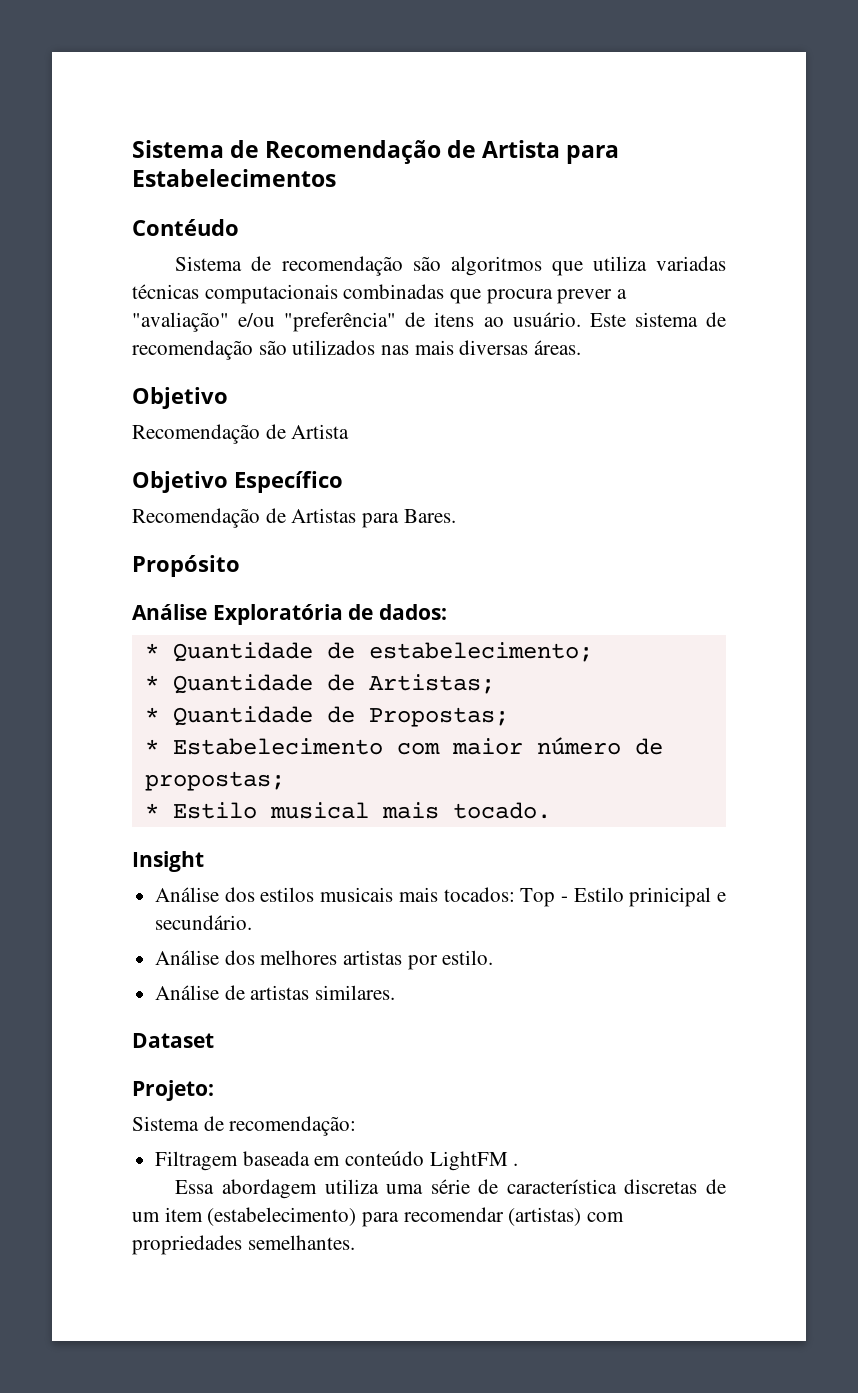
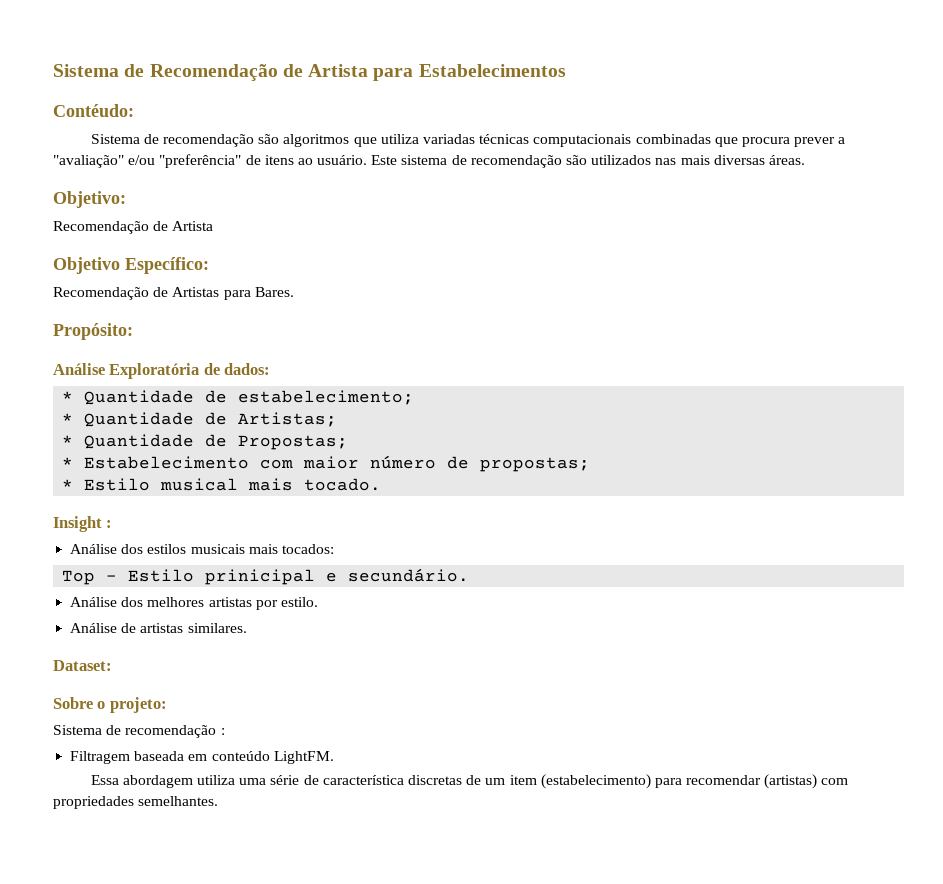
[132,219,239,236] Contéudo -> [53,104,134,117] Contéudo:
[132,387,228,409] Objetivo -> [53,191,126,208] Objetivo:
[234,471,343,493] Específico -> [125,257,209,274] Específico:
[132,555,240,577] Propósito -> [53,323,133,340] Propósito:
(204, 861) none -> [106,520,113,528] :
(515, 894) none -> (334, 549) //
[132,1033,214,1048] [132,1080,214,1101] [132,1116,357,1136] Dataset // Projeto: // Sistema de recomendação: -> [53,660,112,671] [53,697,167,713] [53,725,225,738] Dataset: // Sobre o projeto: // Sistema de recomendação :
[429,1151,519,1171] LightFM . -> [273,751,334,764] LightFM.

